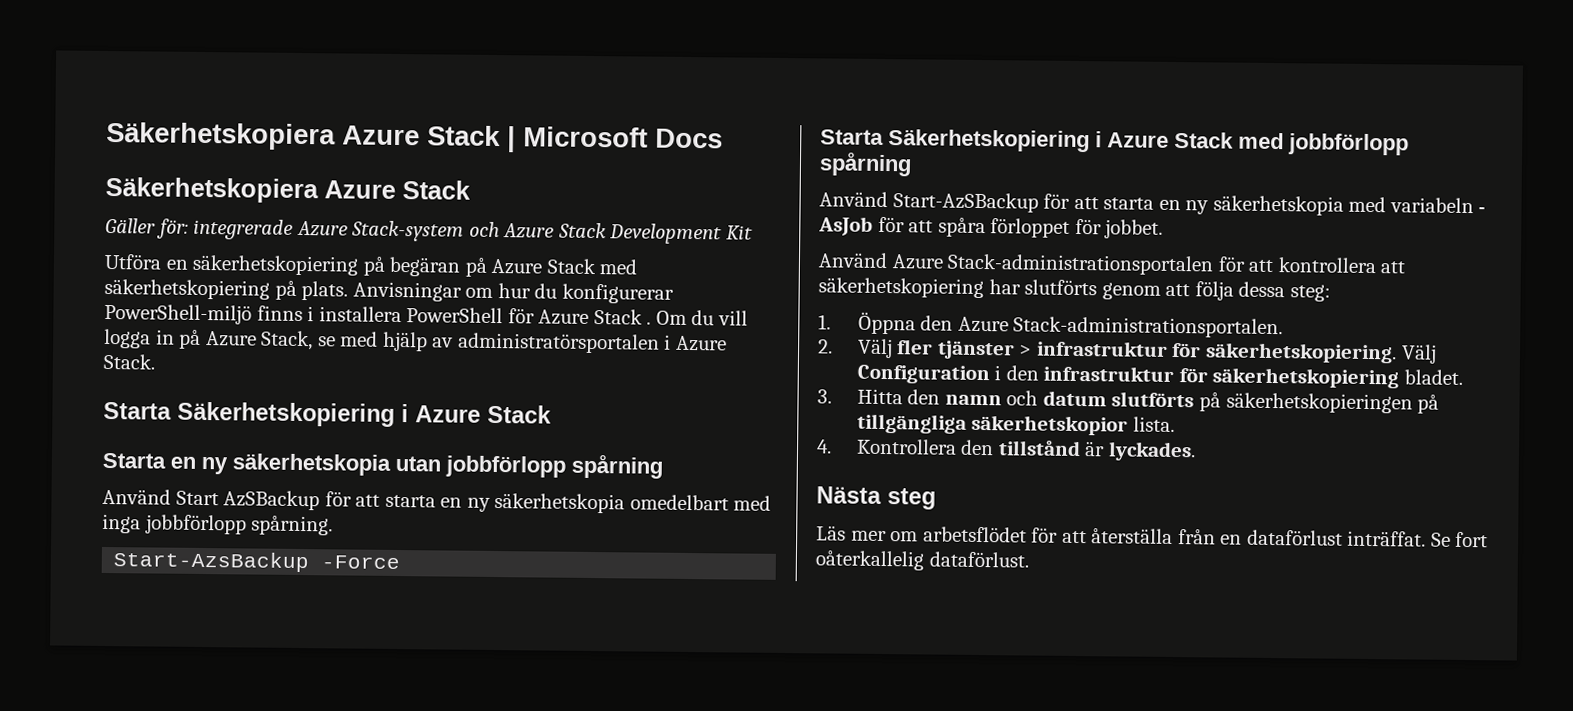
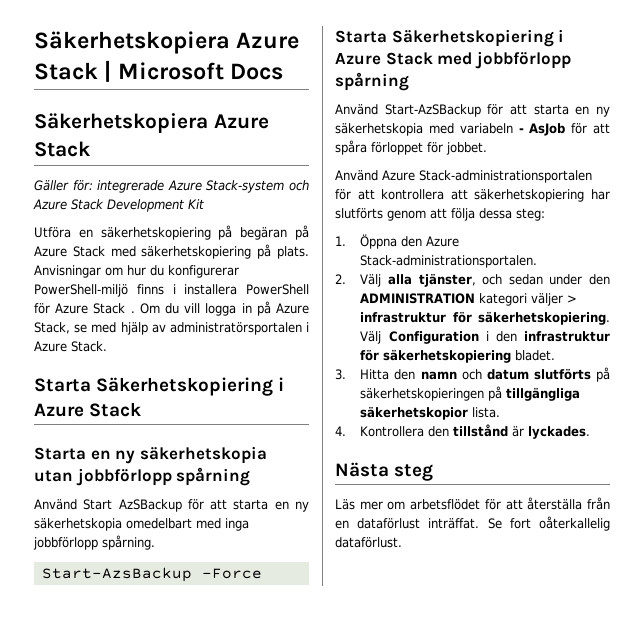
[897,339,1015,360] fler tjänster -> [387,273,610,287] [360,293,564,306] alla tjänster, och sedan under den ADMINISTRATION kategori väljer

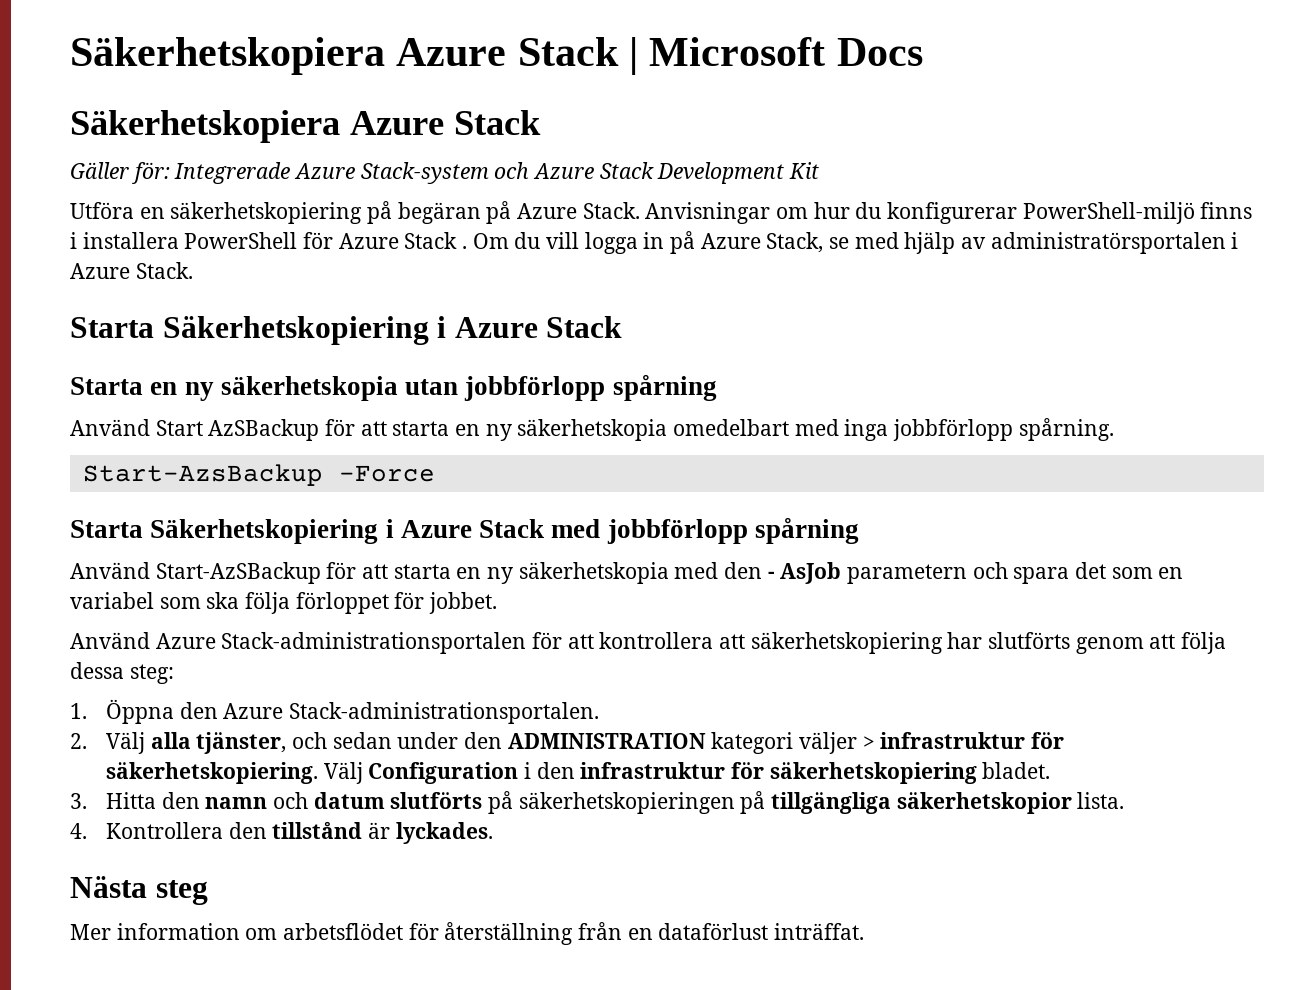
[97,180,165,193] integrerade -> [174,162,291,184] Integrerade
[72,244,309,259] Stack med säkerhetskopiering på plats. -> [582,202,640,219] Stack.
[459,123,513,134] variabeln -> [724,562,763,579] den
[571,123,610,134] [335,140,367,155] för att spåra -> [847,562,1184,584] [70,592,291,614] parametern och spara det som en variabel som ska följa
[335,499,383,510] Läs mer -> [70,923,240,940] Mer information
[505,497,583,510] att återställa -> [444,922,574,945] återställning
[487,516,610,531] [335,537,402,548] Se fort oåterkallelig dataförlust. -> (865, 931) none

